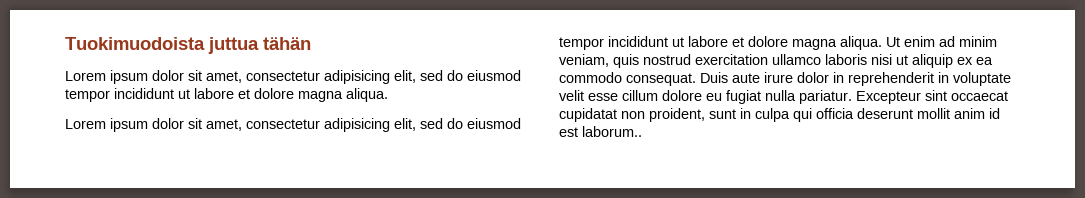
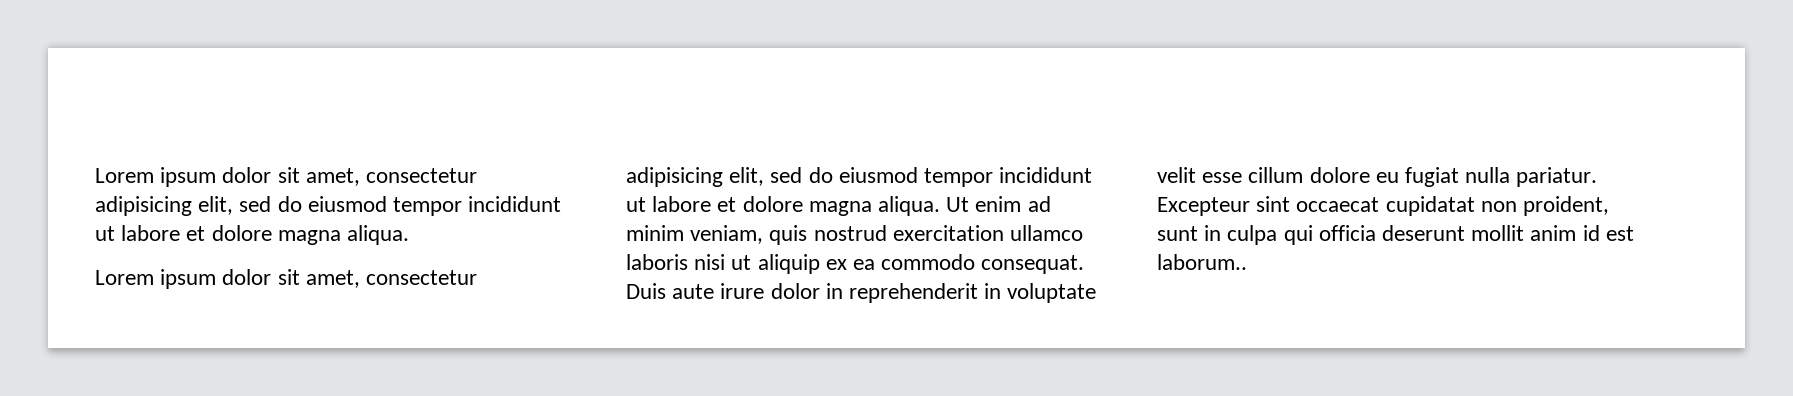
[65,37,311,54] Tuokimuodoista juttua tähän // -> (95, 175) none

